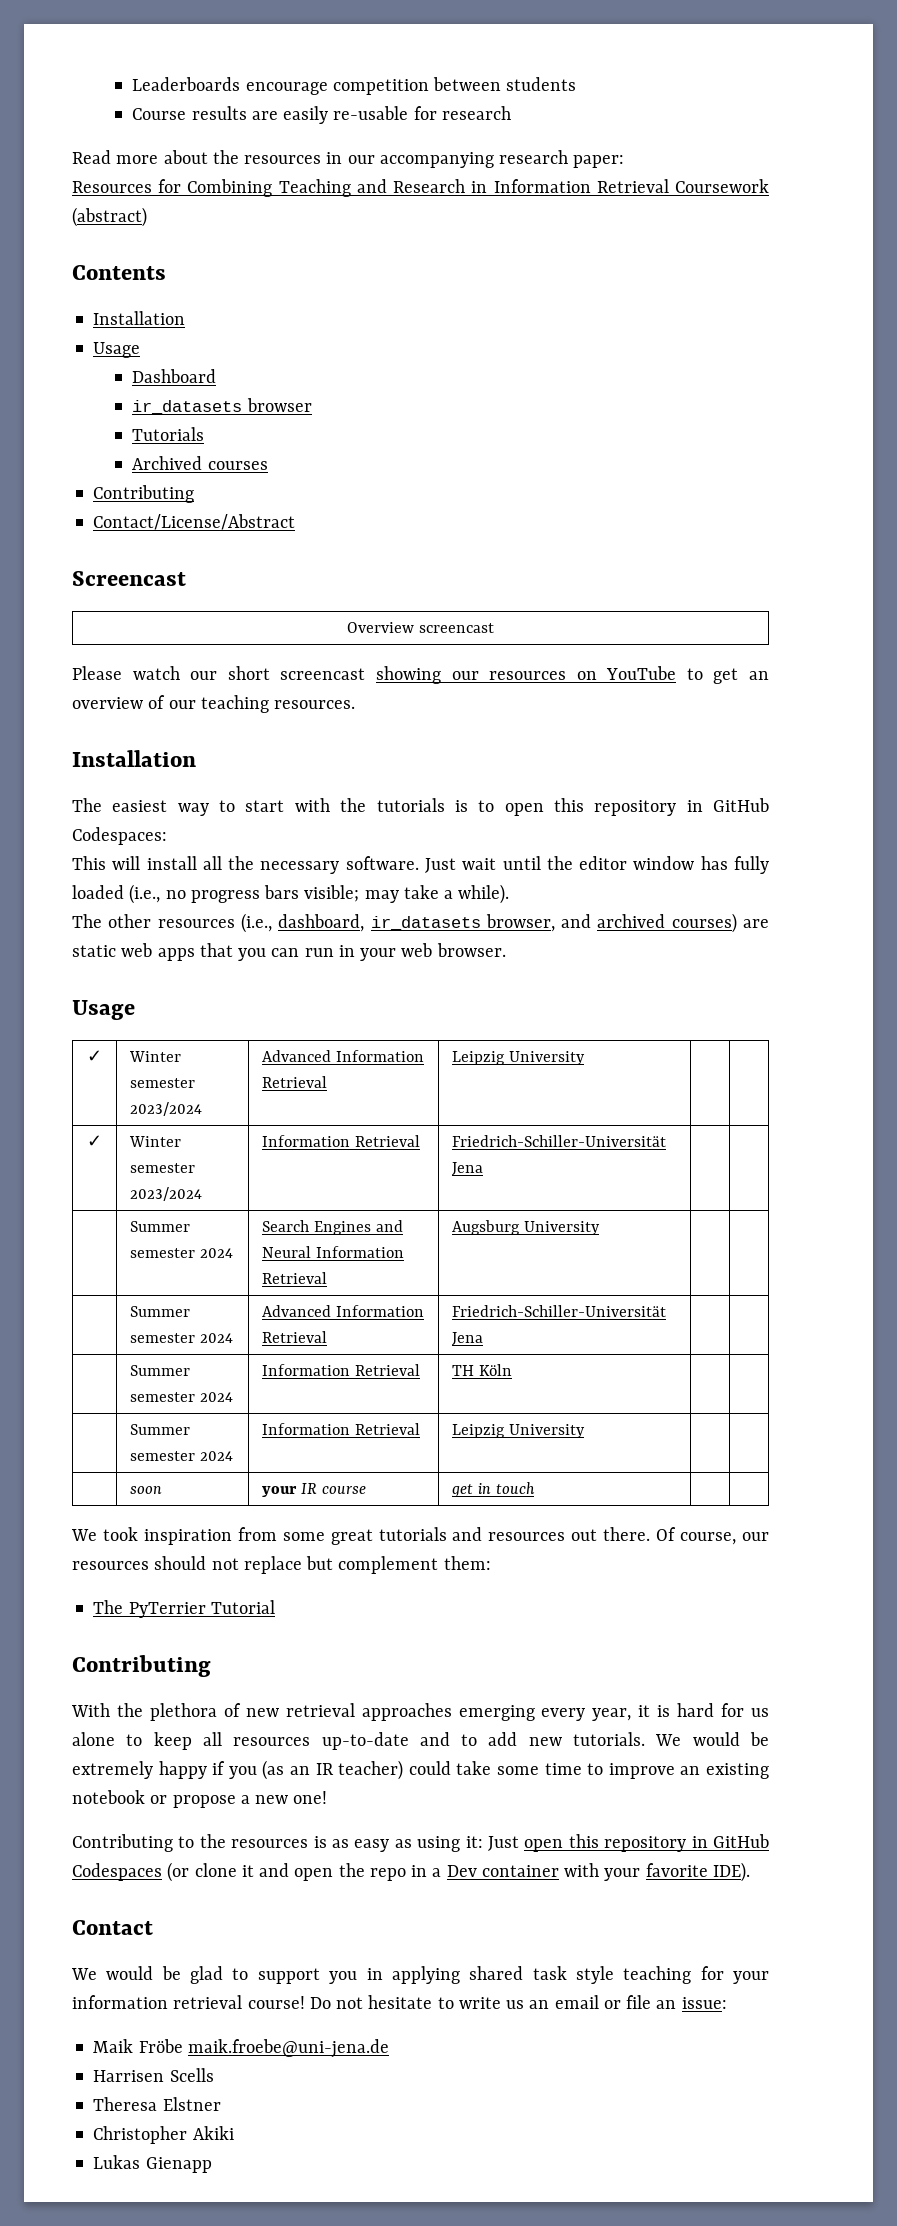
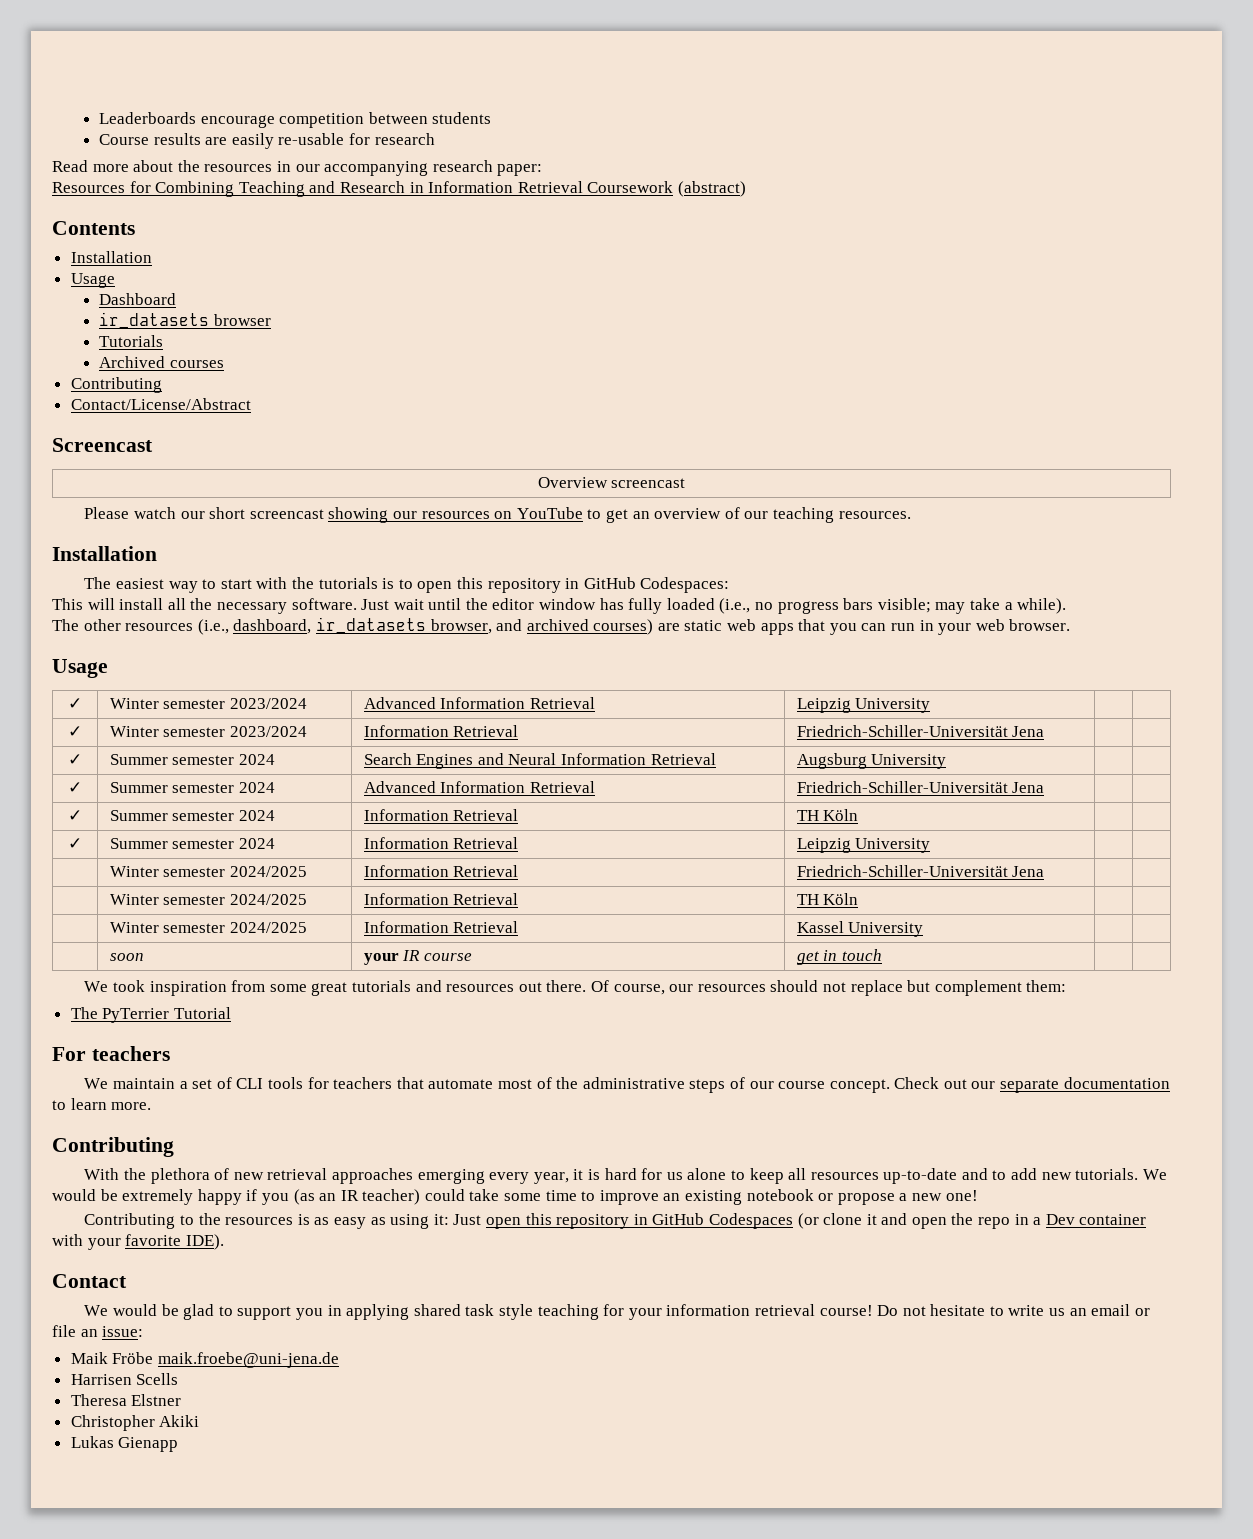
(484, 1169) none -> [68,754,82,765] ✓
(601, 1228) none -> [68,782,82,793] ✓
(484, 1339) none -> [68,810,82,821] ✓
(513, 1370) none -> [68,838,82,849] ✓
(586, 1431) none -> [109,866,307,877] [363,865,519,877] [796,865,1045,877] [109,894,307,905] [363,893,519,905] [796,893,859,905] [109,922,307,933] [363,921,519,933] [796,921,924,937] // | Winter semester 2024/2025 | Information Retrieval | Friedrich-Schiller-Universität Jena | | // | Winter semester 2024/2025 | Information Retrieval | TH Köln | | // | Winter semester 2024/2025 | Information Retrieval | Kassel University | |
(275, 1607) none -> [52,1046,170,1061] [84,1077,1170,1093] [52,1098,152,1110] // For teachers // We maintain a set of CLI tools for teachers that automate most of the administrative steps of our course concept. Check out our separate documentation to learn more.

